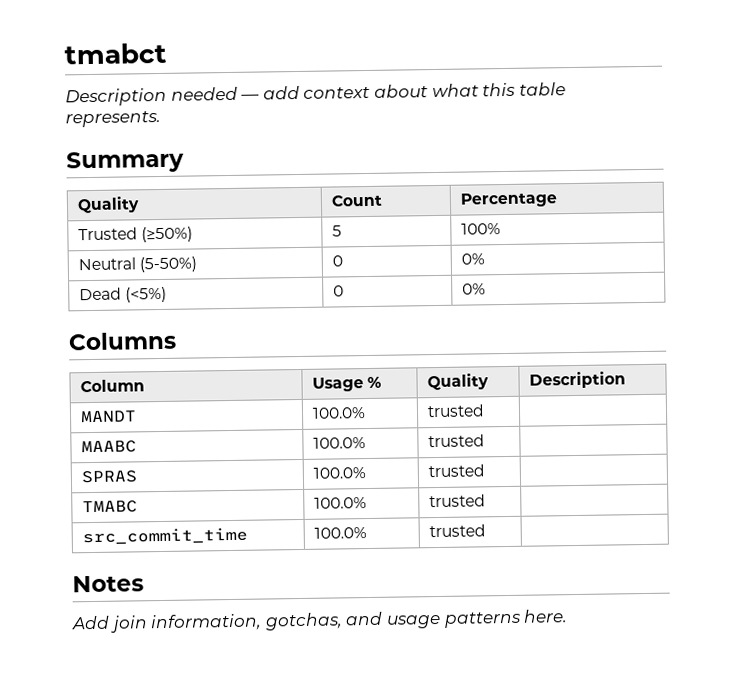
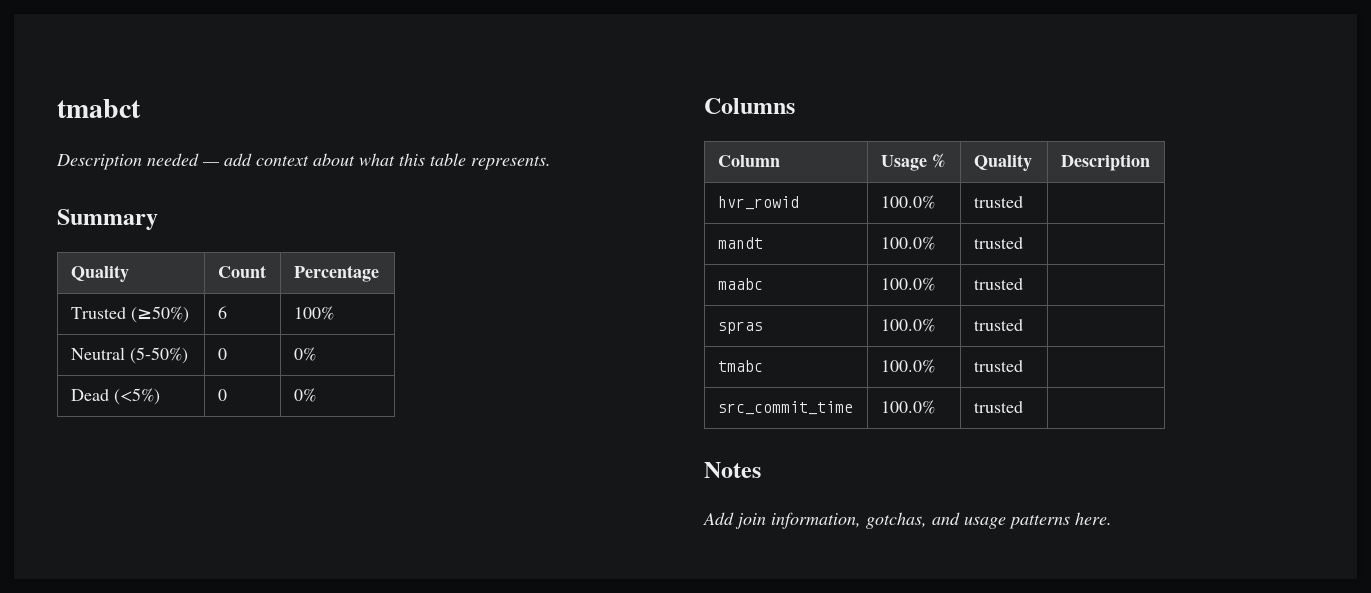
[331,225,342,237] 5 -> [217,306,227,319] 6
[79,410,137,423] [311,407,366,419] [426,404,485,418] [80,440,137,454] [312,437,366,449] [427,434,485,448] [80,470,137,484] [312,467,366,479] [427,464,485,478] [81,500,138,514] MANDT | 100.0% | trusted | // MAABC | 100.0% | trusted | // SPRAS | 100.0% | trusted | // TMABC -> [717,196,799,210] [880,195,935,209] [973,196,1023,208] [717,237,763,249] [880,236,935,250] [973,237,1023,249] [717,278,763,290] [880,277,935,291] [973,278,1023,290] [717,321,763,334] [880,318,935,332] [973,319,1023,331] [717,360,763,372] hvr_rowid | 100.0% | trusted | // mandt | 100.0% | trusted | // maabc | 100.0% | trusted | // spras | 100.0% | trusted | // tmabc

